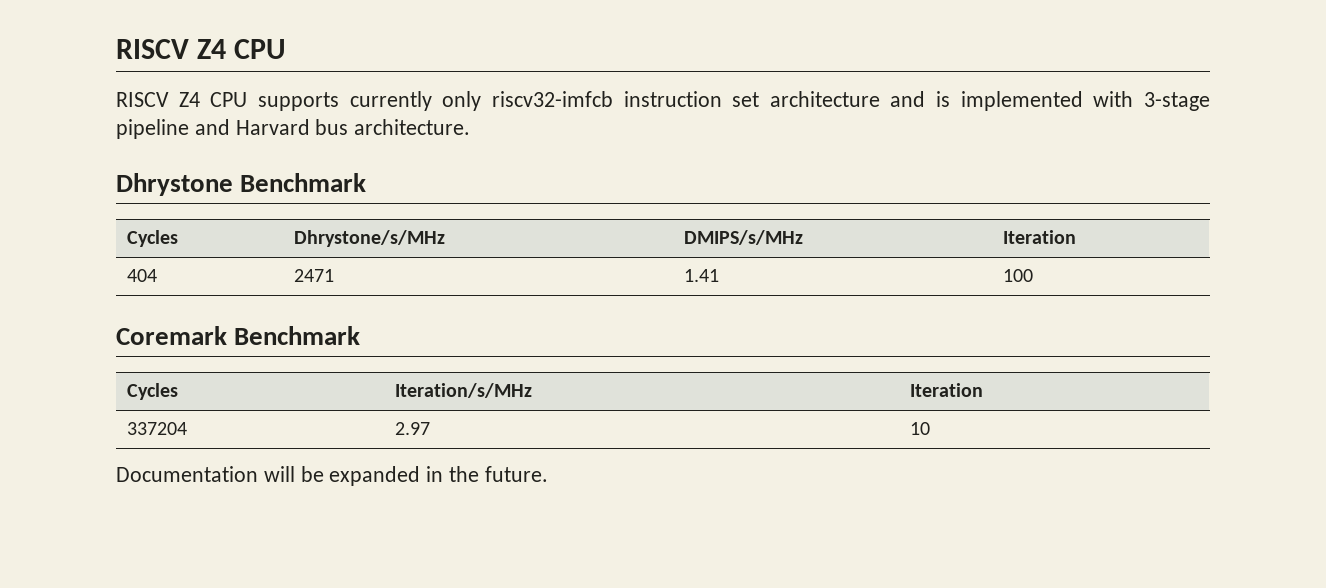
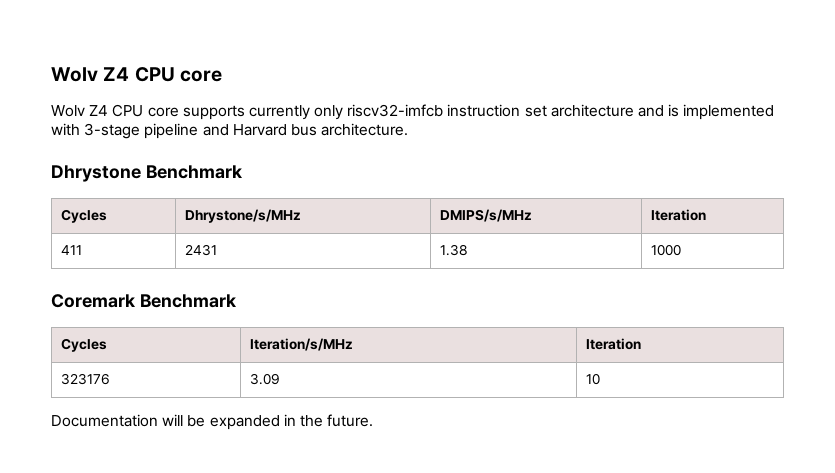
[116,39,287,59] [116,92,248,107] RISCV Z4 CPU // RISCV Z4 CPU -> [51,67,222,82] [51,104,179,117] Wolv Z4 CPU core // Wolv Z4 CPU core
[127,269,158,282] [294,269,335,282] [684,269,720,282] [1003,269,1034,282] 404 | 2471 | 1.41 | 100 -> [61,245,83,255] [185,244,218,256] [440,244,468,256] [651,244,682,256] 411 | 2431 | 1.38 | 1000
[127,422,188,435] [395,422,431,435] 337204 | 2.97 -> [61,373,111,385] [250,373,281,385] 323176 | 3.09

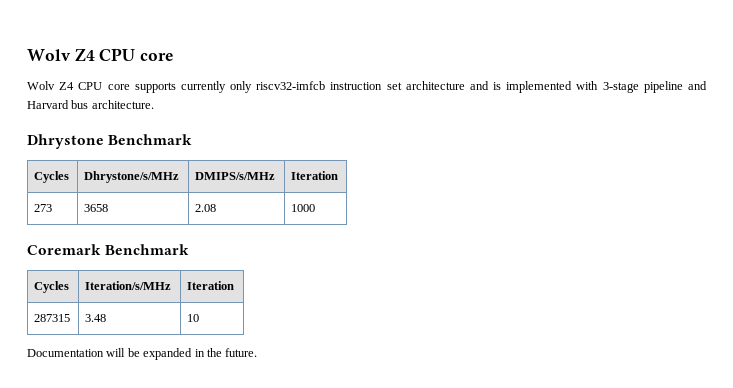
[61,245,83,255] [185,244,218,256] [440,244,468,256] 411 | 2431 | 1.38 -> [34,204,53,212] [84,204,109,212] [195,204,217,212] 273 | 3658 | 2.08
[61,373,111,385] [250,373,281,385] 323176 | 3.09 -> [34,314,71,322] [85,314,107,322] 287315 | 3.48

